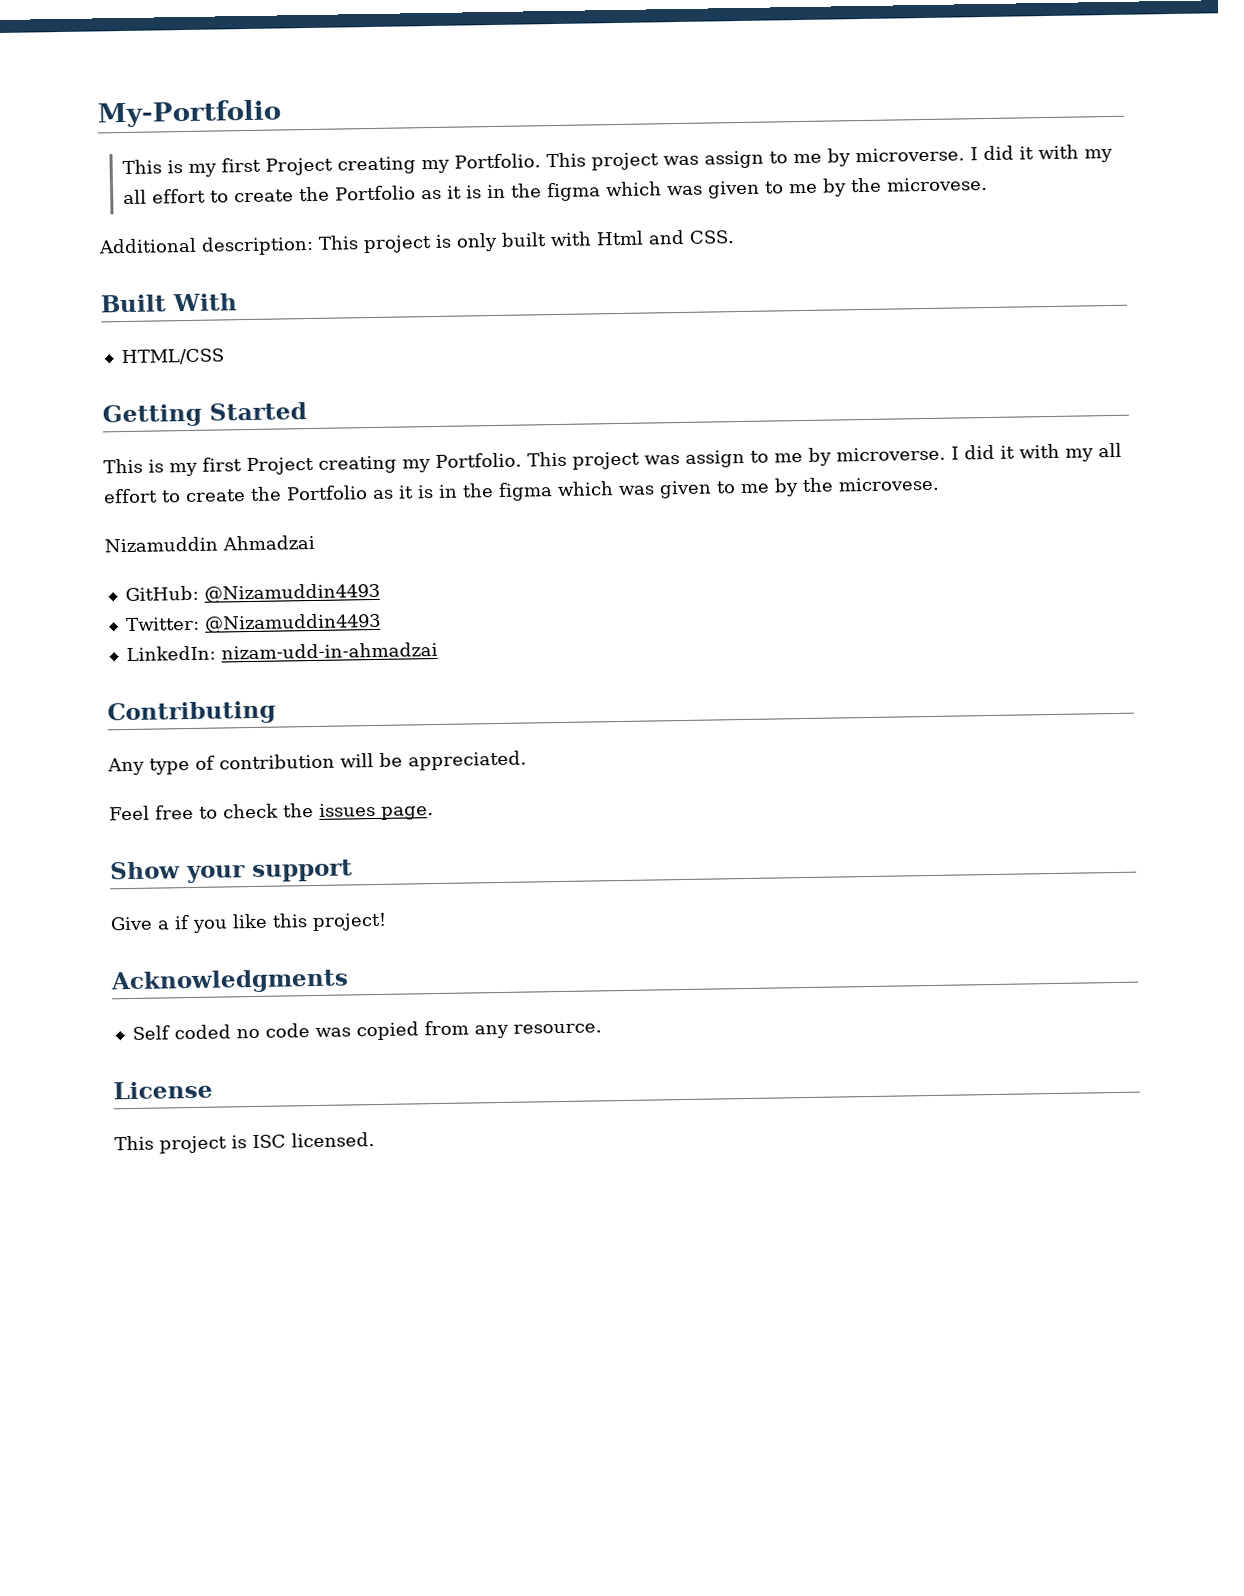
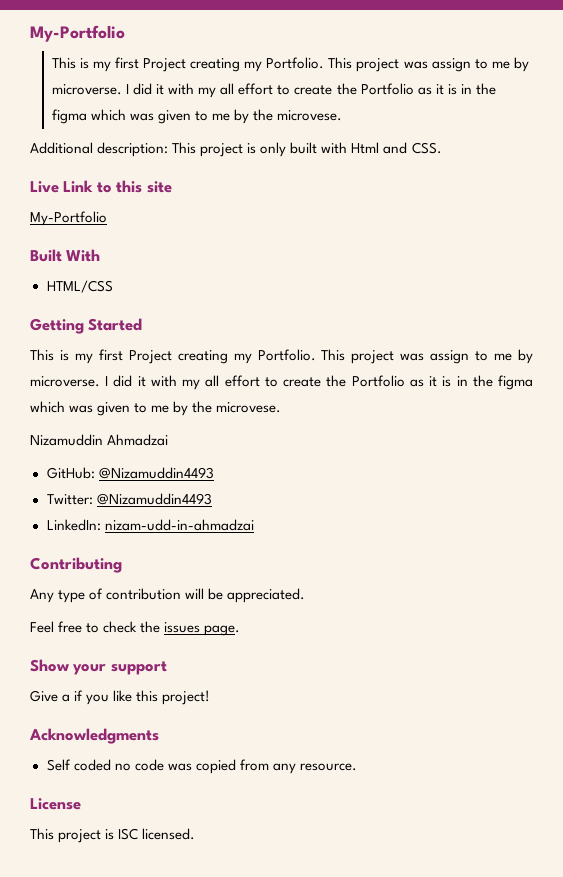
(735, 237) none -> [30,180,172,193] [30,211,107,226] // Live Link to this site // My-Portfolio

